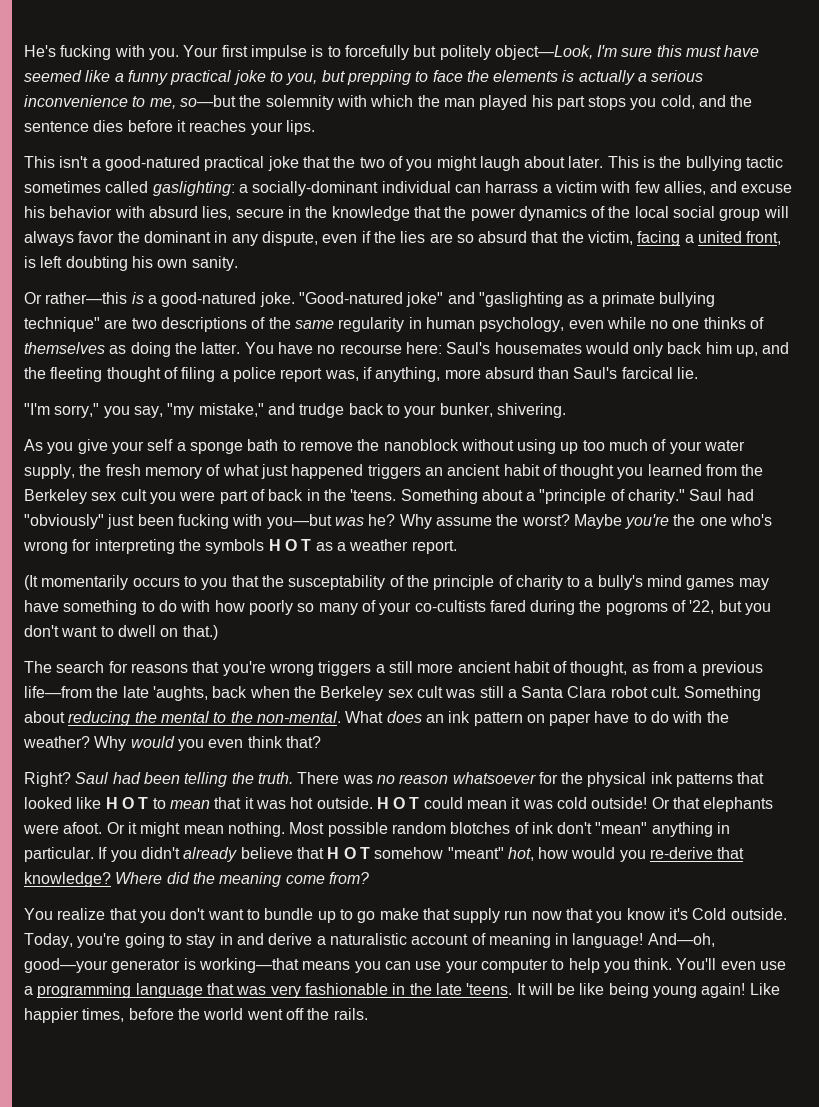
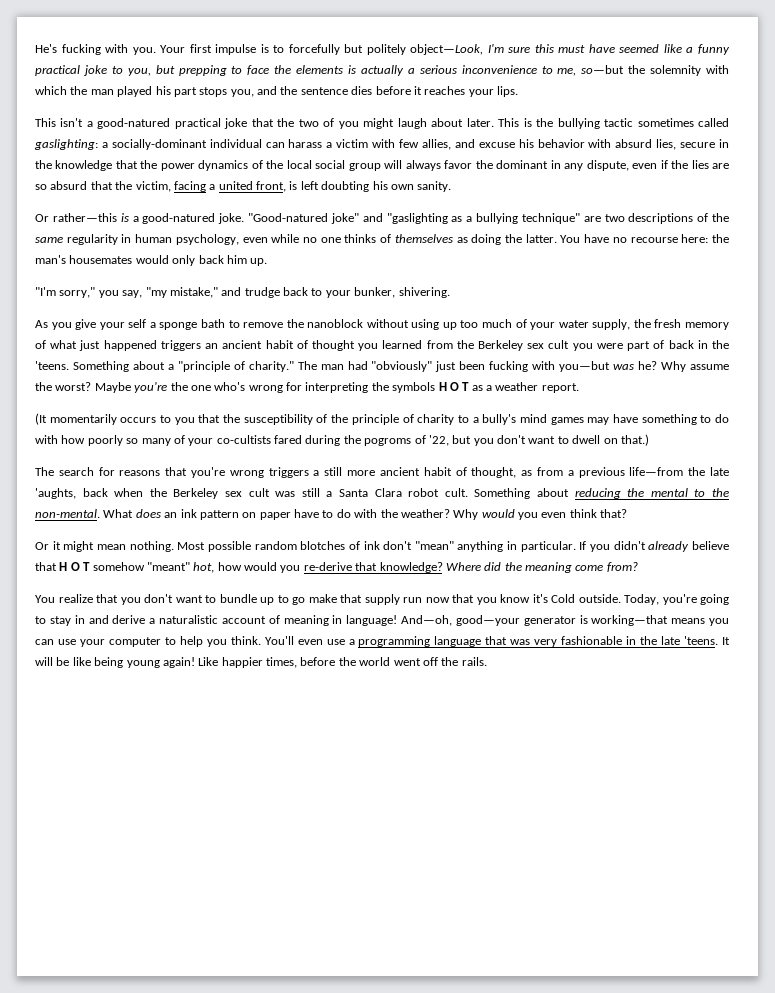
[630,95,695,110] you cold, -> [230,89,254,97] you,
[485,181,539,193] harrass -> [288,139,323,148] harass
[601,292,655,307] primate -> (473, 219) none
[446,342,491,354] Saul's -> [711,234,729,243] [35,255,66,264] the man's
[736,342,790,357] [24,367,699,382] up, and the fleeting thought of filing a police report was, if anything, more absurd than Saul's farcical lie. -> [250,258,268,266] up.
[689,489,723,501] Saul -> [297,361,344,370] The man
[288,575,386,590] susceptability -> [243,414,313,425] susceptibility
[24,772,765,787] [24,797,774,812] [23,822,103,834] Right? Saul had been telling the truth. There was no reason whatsoever for the physical ink patterns that looked like H O T to mean that it was hot outside. H O T could mean it was cold outside! Or that elephants were afoot. -> (628, 513) none

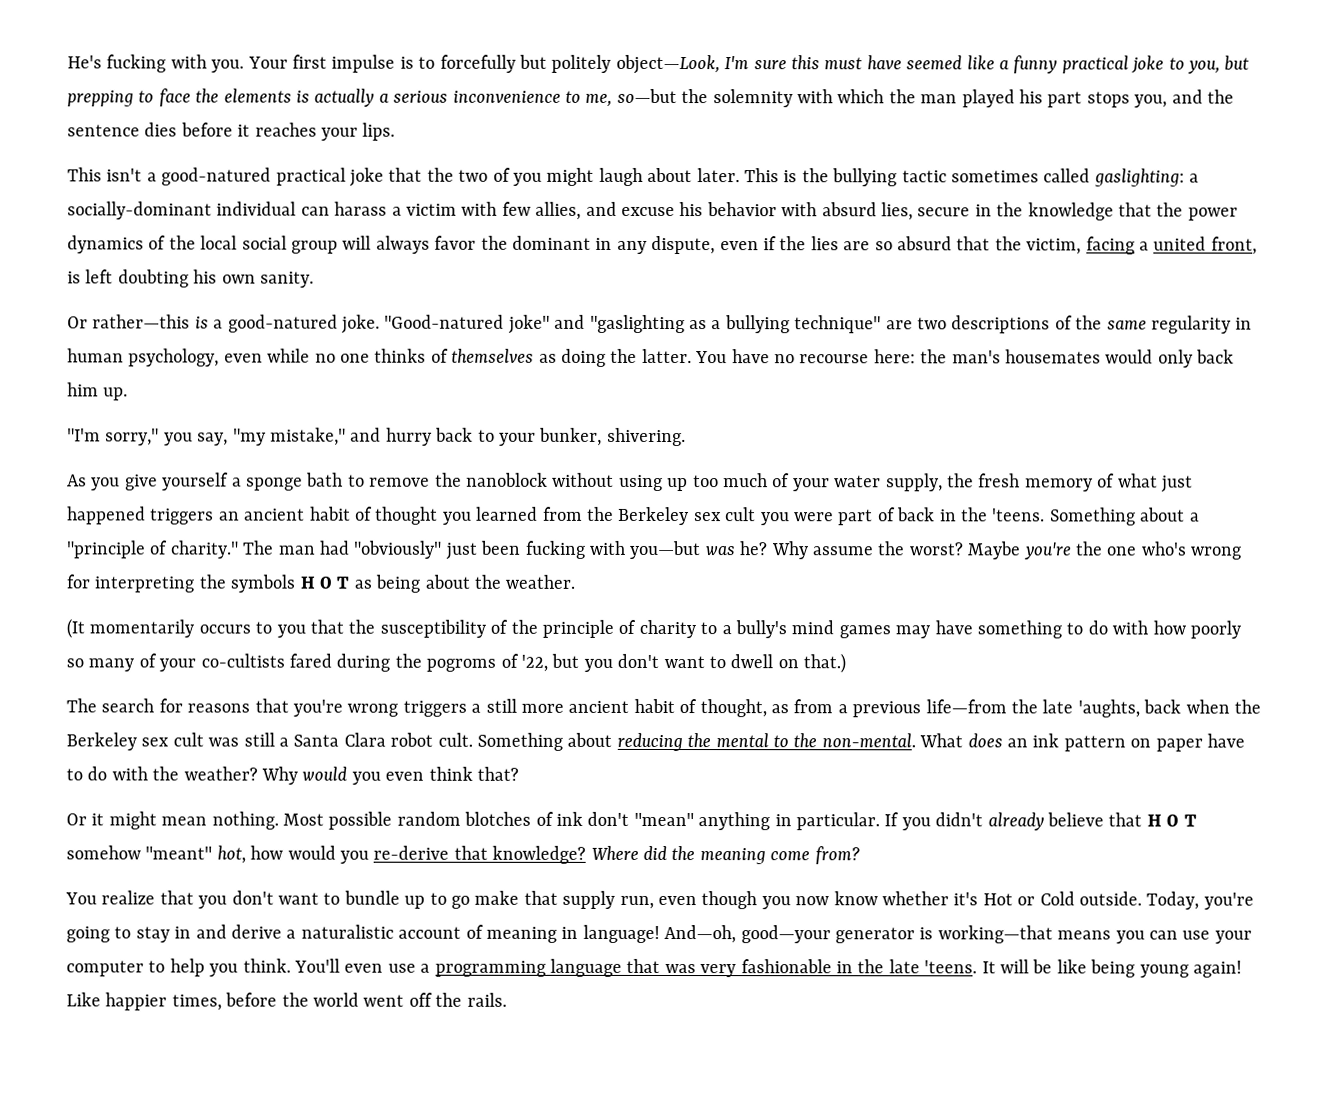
[244,287,280,298] trudge -> [385,427,432,446] hurry
[99,319,147,330] your self -> [162,472,230,491] yourself
[486,382,579,393] a weather report. -> [375,574,576,593] being about the weather.
[403,594,548,605] run now that you know it's -> [619,891,1036,910] run, even though you now know whether it's Hot or

